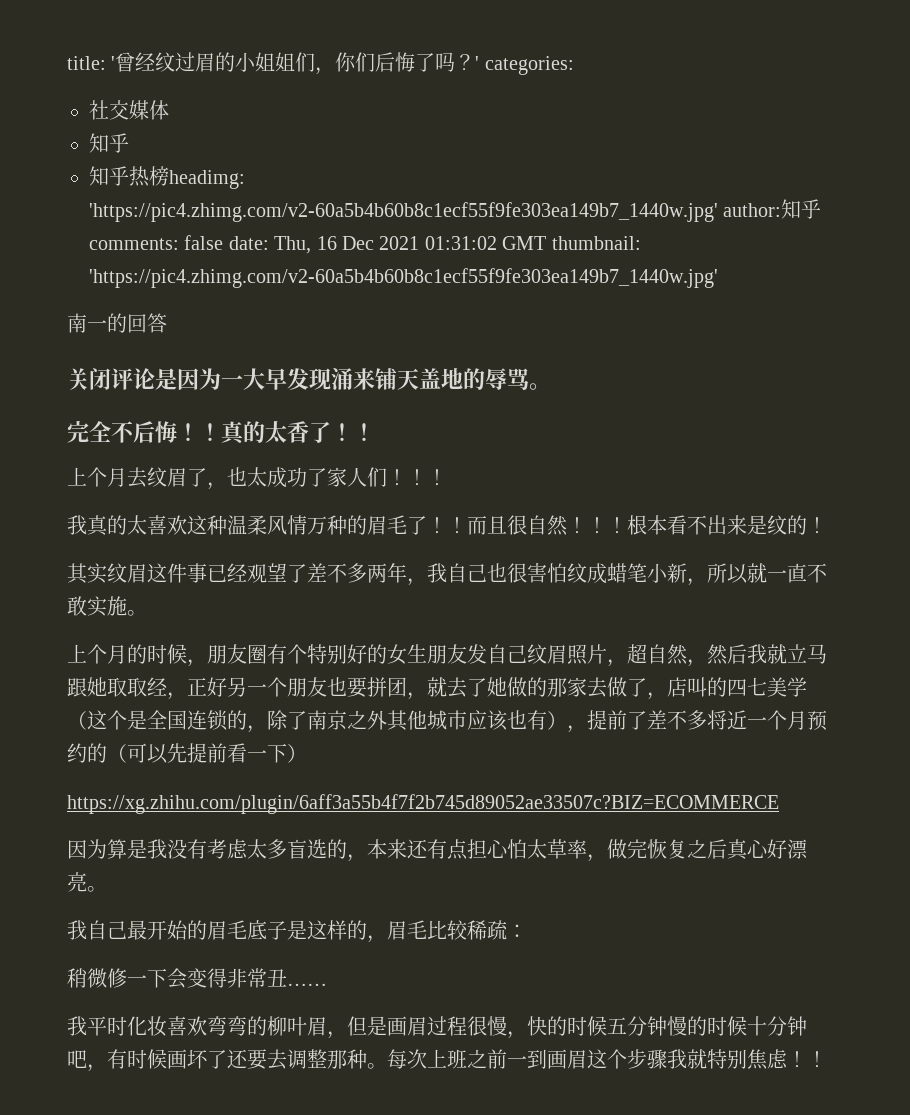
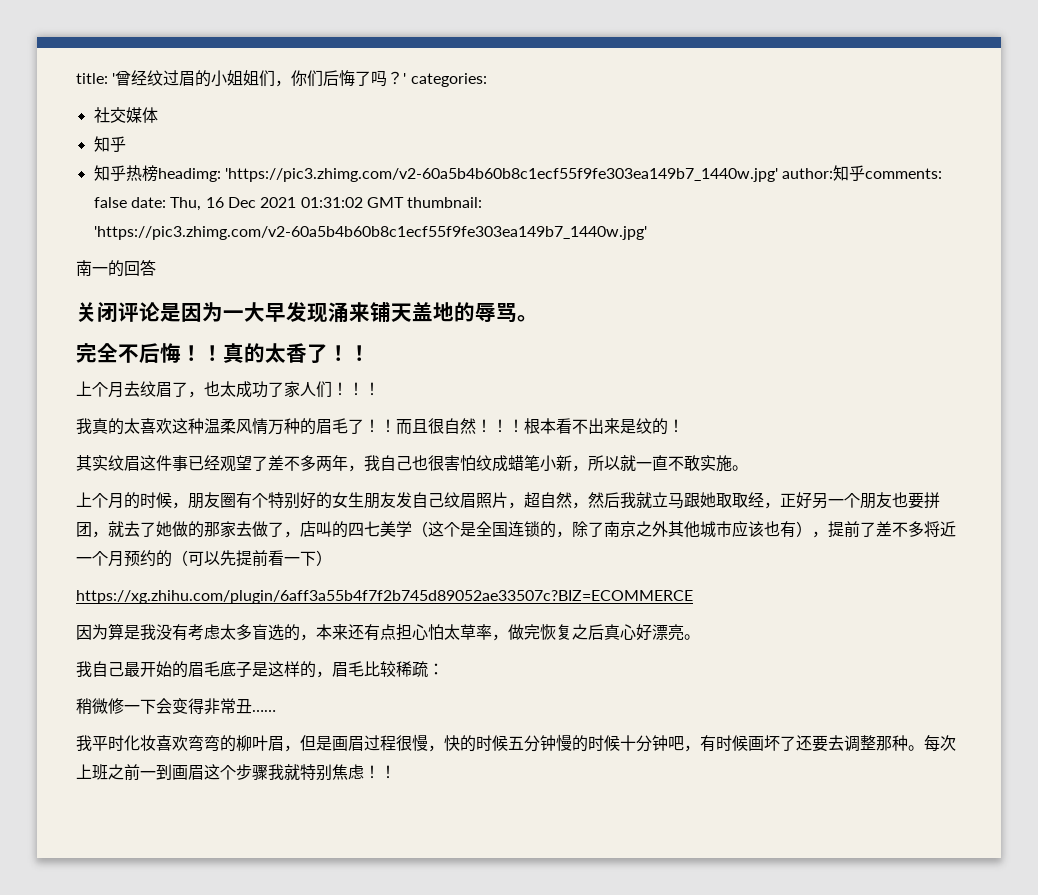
[89,202,718,222] 'https://pic4.zhimg.com/v2-60a5b4b60b8c1ecf55f9fe303ea149b7_1440w.jpg' -> [224,168,778,182] 'https://pic3.zhimg.com/v2-60a5b4b60b8c1ecf55f9fe303ea149b7_1440w.jpg'
[89,268,718,288] 'https://pic4.zhimg.com/v2-60a5b4b60b8c1ecf55f9fe303ea149b7_1440w.jpg' -> [93,226,647,240] 'https://pic3.zhimg.com/v2-60a5b4b60b8c1ecf55f9fe303ea149b7_1440w.jpg'

